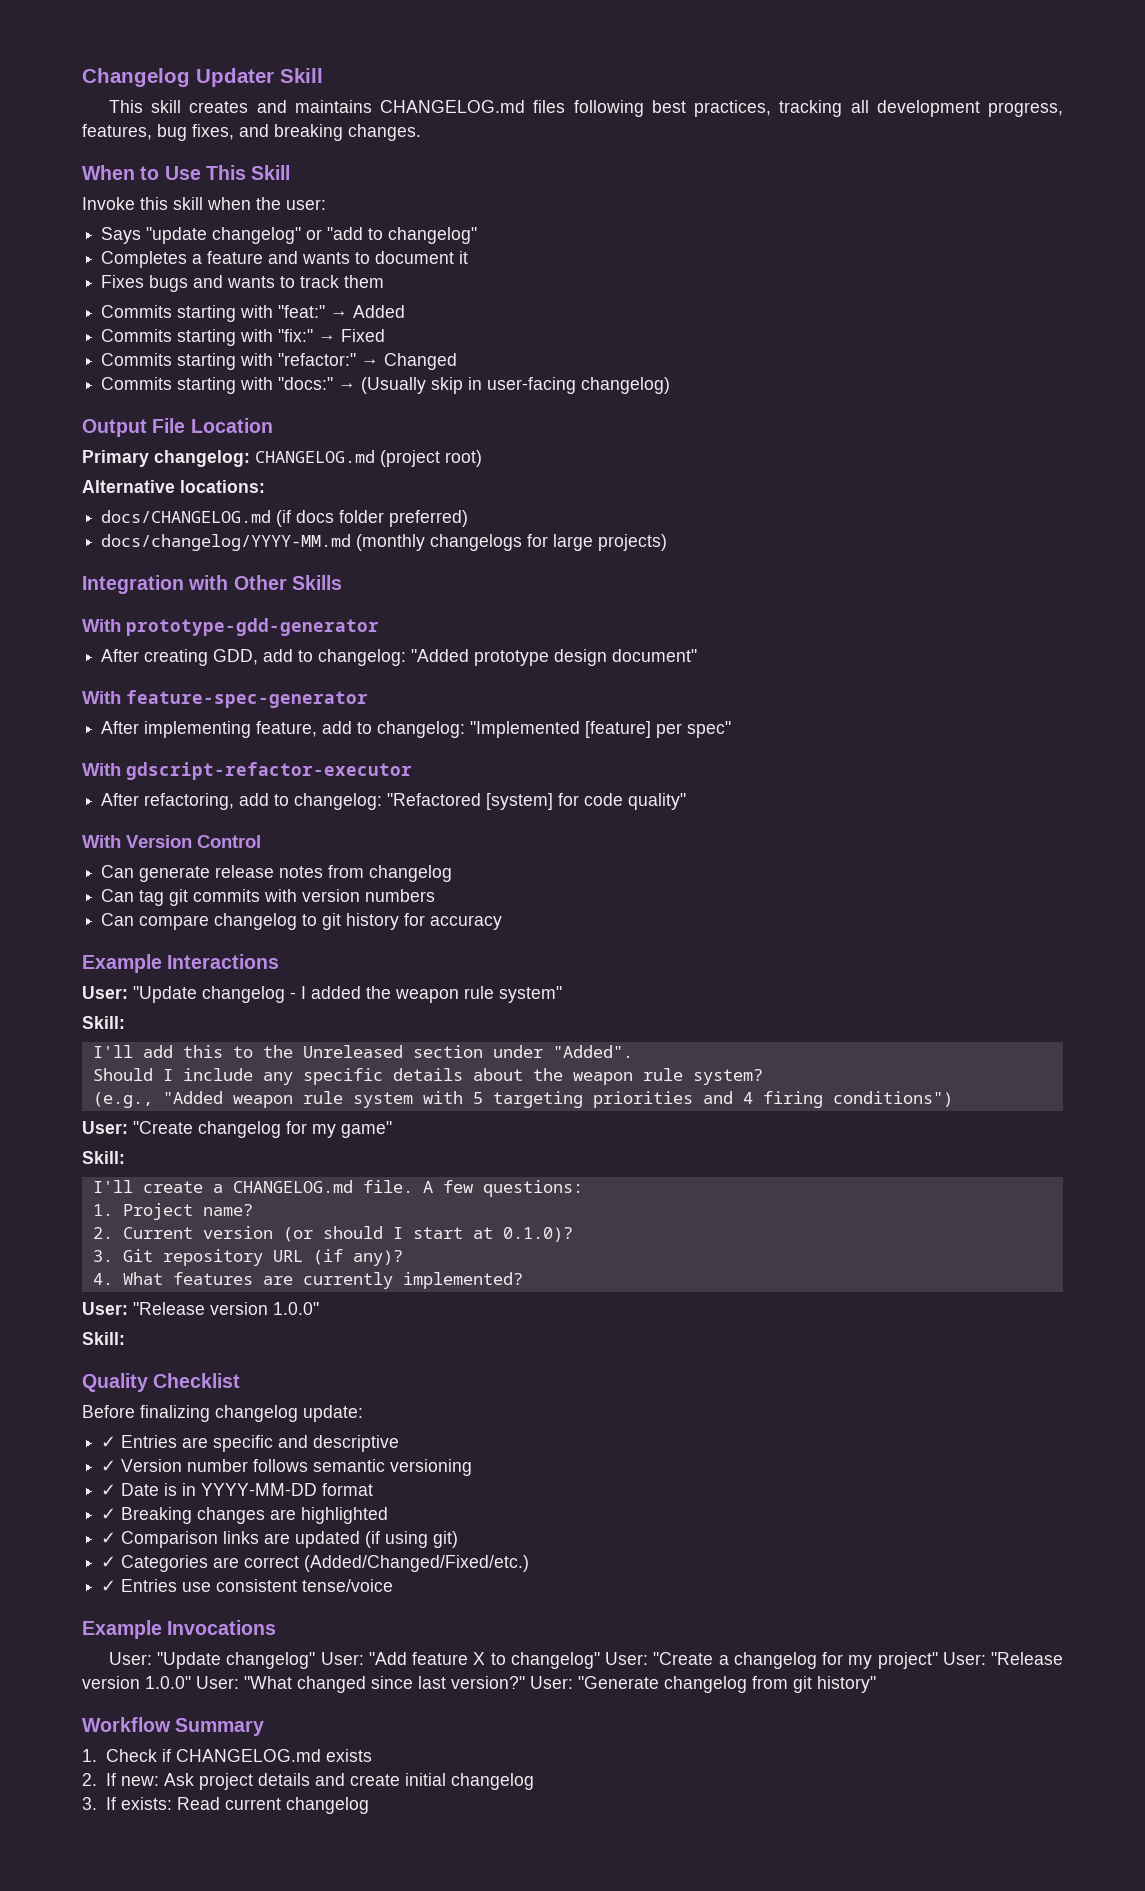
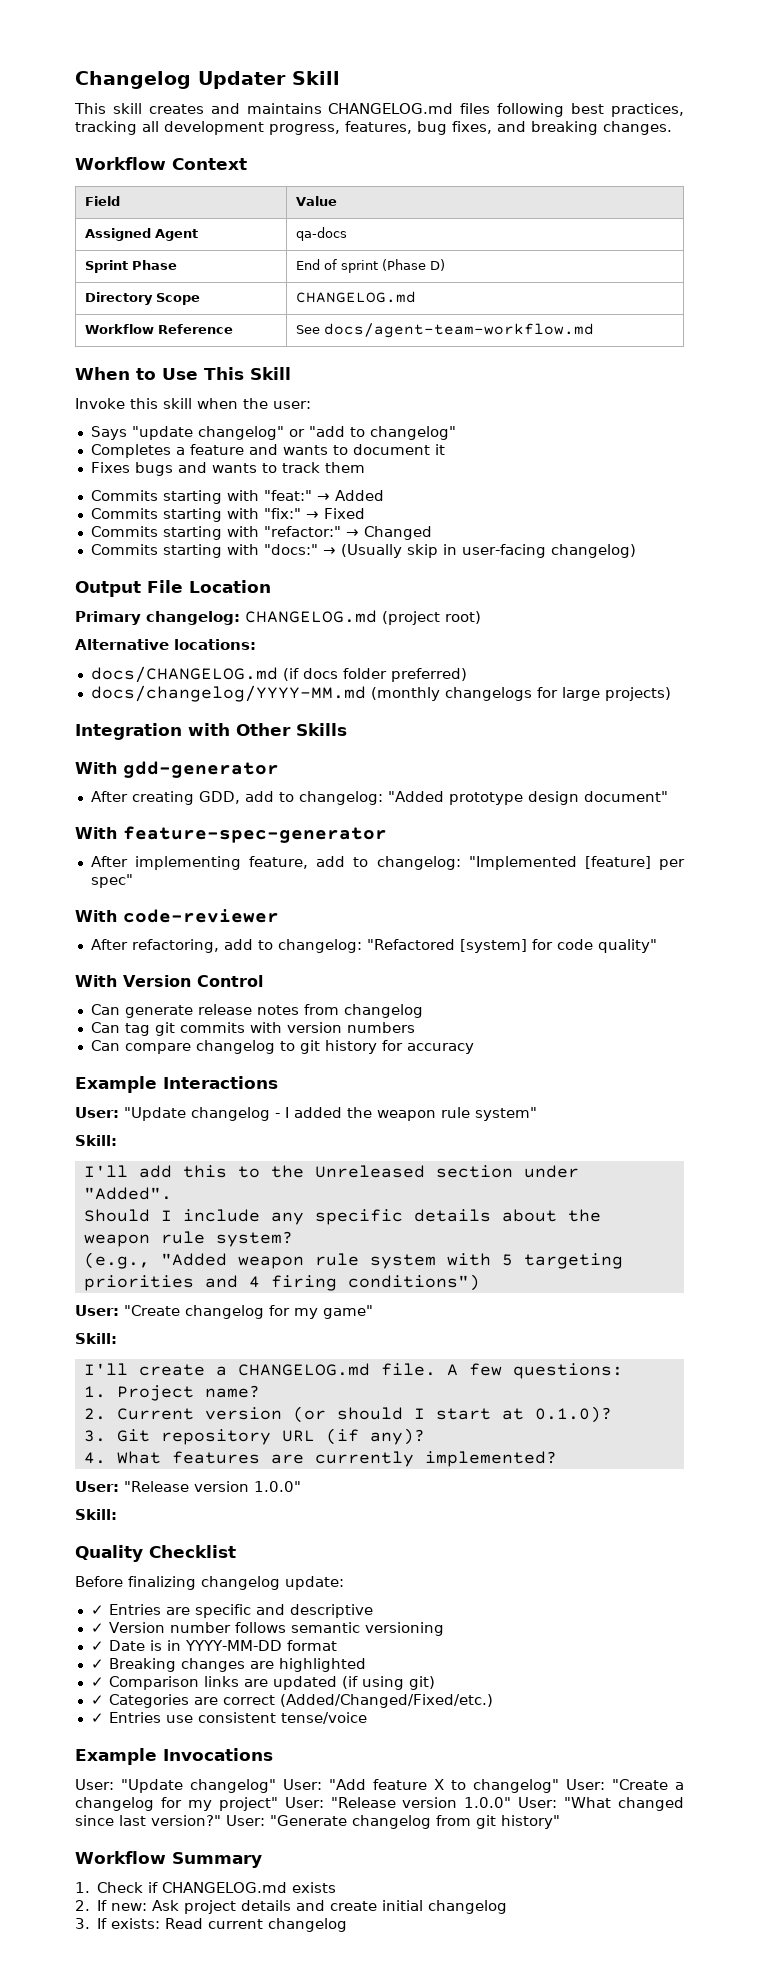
(421, 132) none -> [75,157,247,170] [85,196,121,206] [296,196,338,206] [85,228,199,241] [296,227,348,241] [85,260,178,273] [296,259,446,273] [85,292,201,305] [296,291,417,303] [85,324,234,334] [296,323,595,338] // Workflow Context // Field | Value // Assigned Agent | qa-docs // Sprint Phase | End of sprint (Phase D) // Directory Scope | CHANGELOG.md // Workflow Reference | See docs/agent-team-workflow.md
[126,618,379,636] prototype-gdd-generator -> [123,761,279,778] gdd-generator
[126,762,412,780] gdscript-refactor-executor -> [123,909,279,923] code-reviewer

